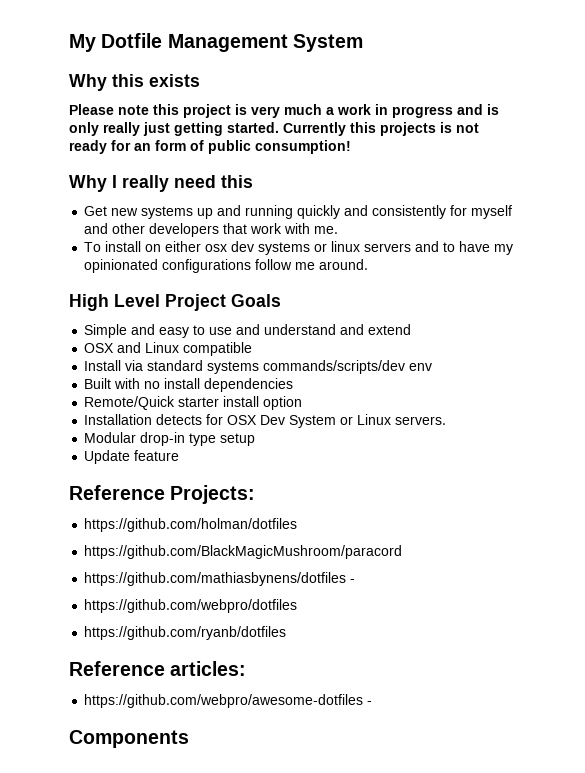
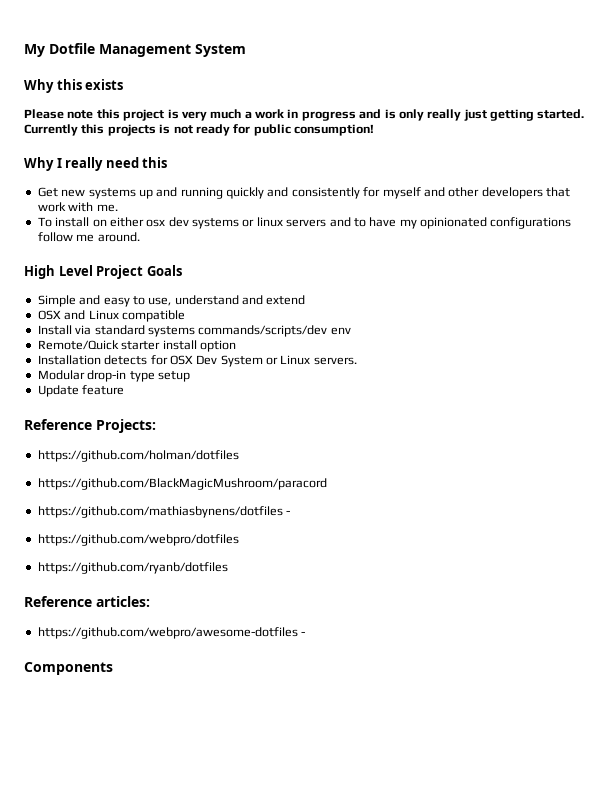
[134,140,204,151] an form of -> (251, 129) none
[209,324,261,335] use and -> [148,297,172,306] use,
[84,378,294,392] // Built with no install dependencies -> (351, 331) none

